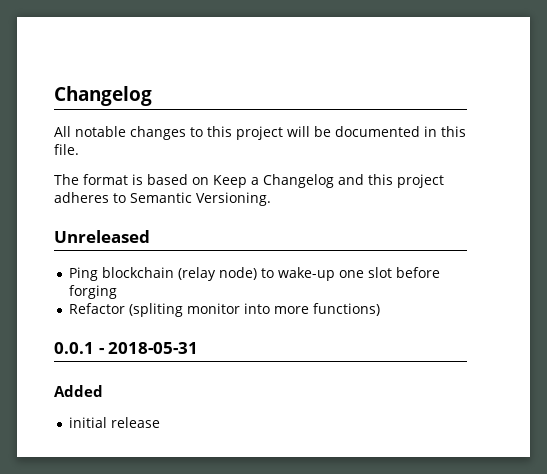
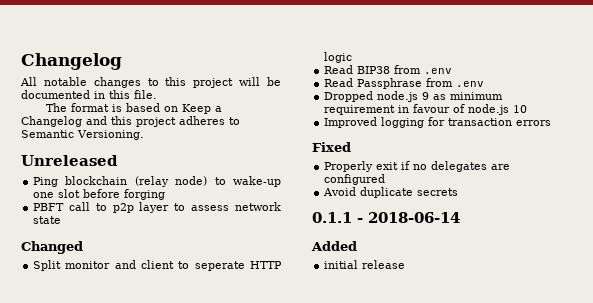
[68,303,380,317] [54,342,199,354] Refactor (spliting monitor into more functions) // 0.0.1 - 2018-05-31 -> [33,202,282,213] [33,216,62,224] [21,241,83,254] [33,260,282,271] [324,52,353,63] [324,65,453,74] [324,78,485,89] [324,91,504,102] [324,104,528,115] [324,117,552,128] [312,142,351,152] [324,161,511,172] [324,174,386,185] [323,187,459,198] [312,212,460,223] PBFT call to p2p layer to assess network state // Changed // Split monitor and client to seperate HTTP logic // Read BIP38 from .env // Read Passphrase from .env // Dropped node.js 9 as minimum requirement in favour of node.js 10 // Improved logging for transaction errors // Fixed // Properly exit if no delegates are configured // Avoid duplicate secrets // 0.1.1 - 2018-06-14

